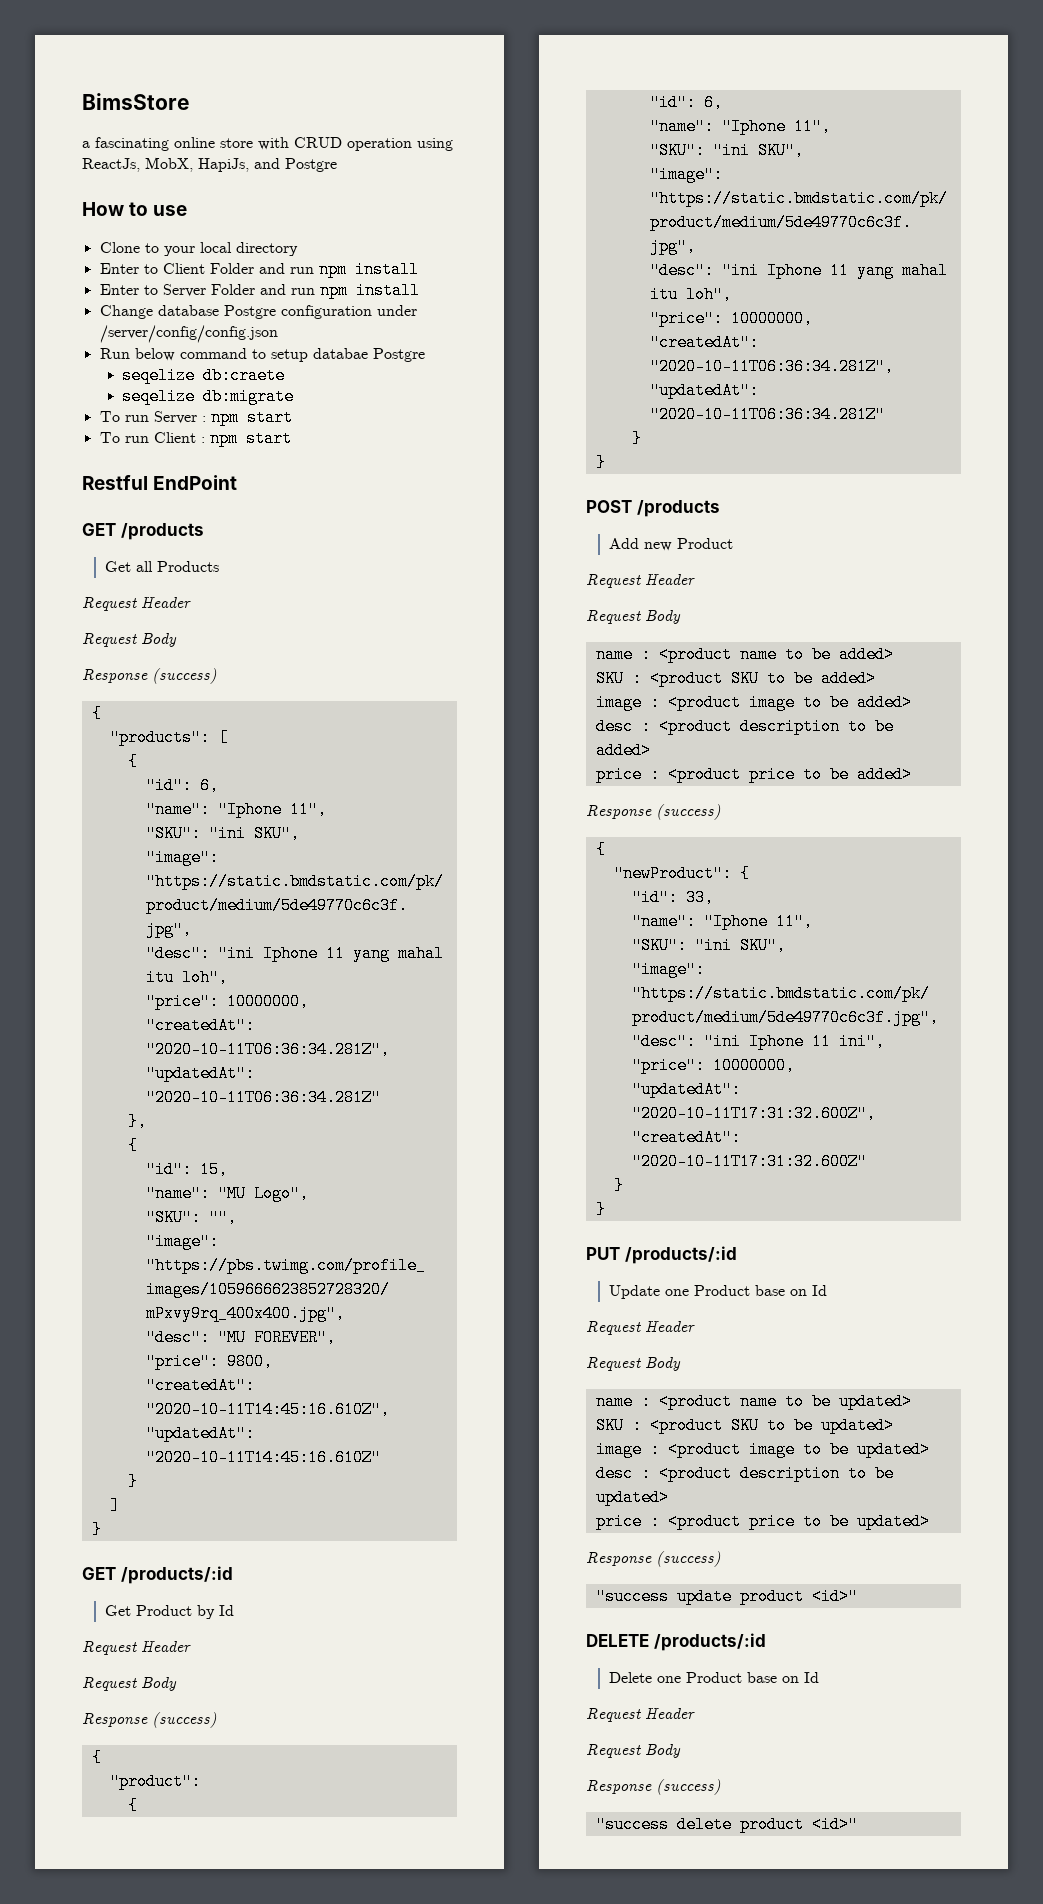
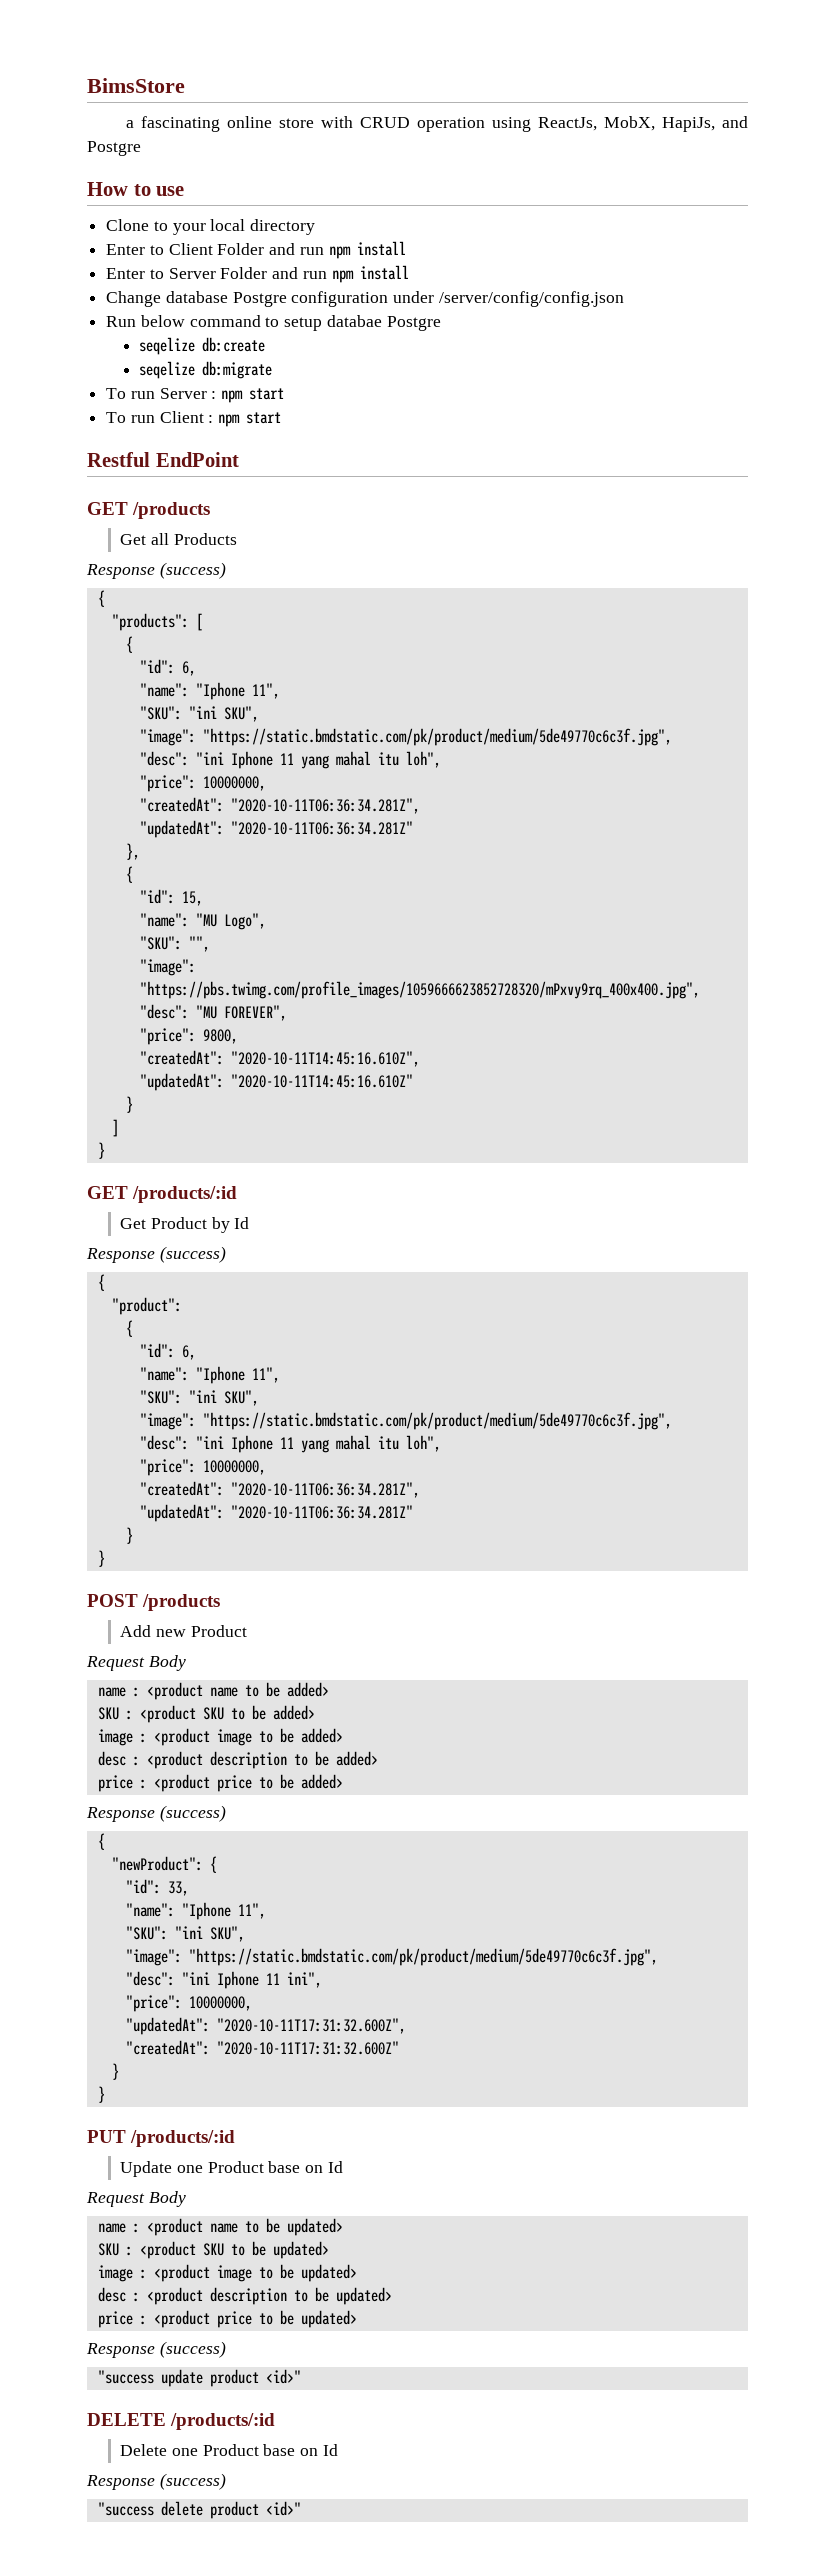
[203,367,286,384] db:craete -> [202,337,266,352] db:create
[82,597,191,611] [82,633,177,647] // Request Header // Request Body -> (237, 539) none
[82,1641,191,1655] [82,1677,177,1691] // Request Header // Request Body -> (250, 1223) none
[586,574,695,588] // Request Header -> (247, 1631) none
[586,1321,695,1335] // Request Header -> (343, 2167) none
[586,1708,695,1722] [586,1744,681,1758] // Request Header // Request Body -> (338, 2450) none

